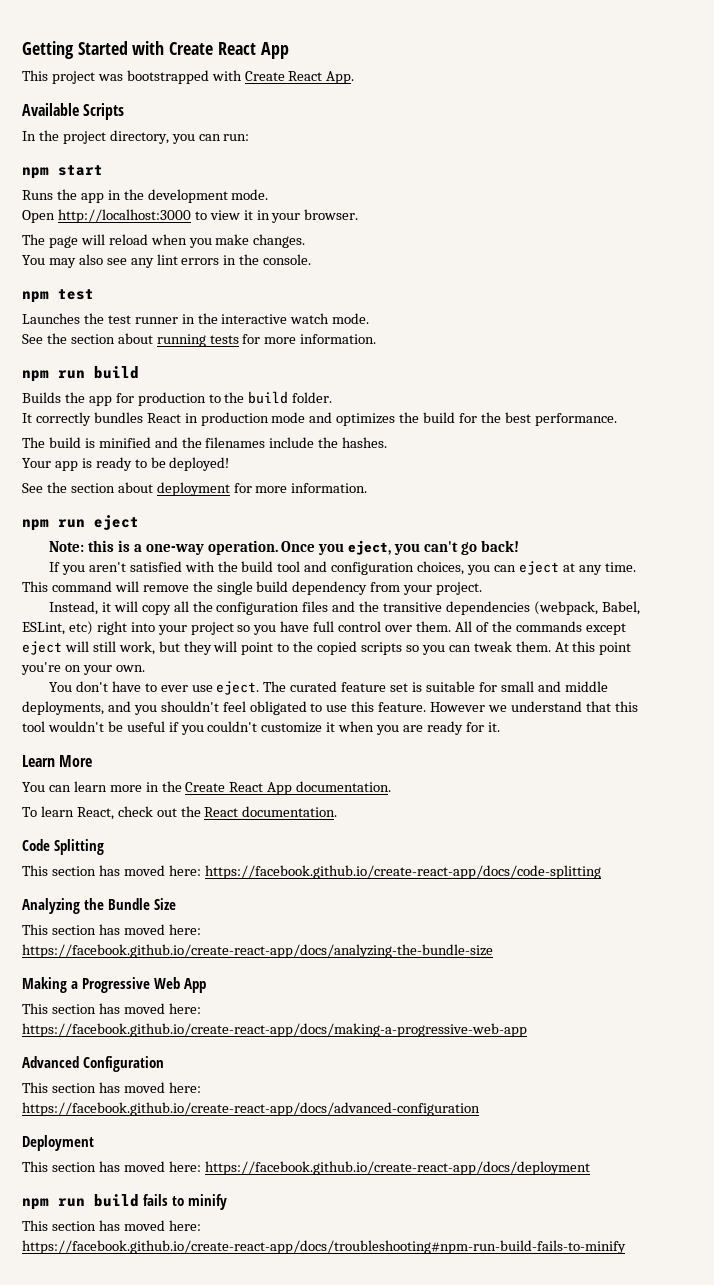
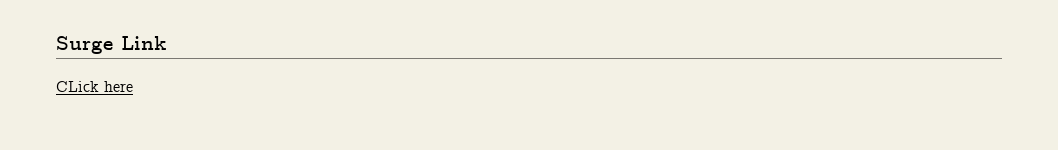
[22,41,289,59] [22,70,355,84] [22,103,125,120] [22,130,250,144] [22,165,103,179] [22,189,269,203] [22,209,359,223] [22,234,306,248] [22,254,312,268] [22,289,94,303] [22,313,370,324] [22,333,377,347] [22,366,139,382] [22,391,333,406] [22,412,617,426] [22,437,388,448] [22,457,230,471] [22,482,368,496] [22,515,139,531] [48,540,519,555] [48,561,636,575] [22,581,483,595] [48,601,640,615] [22,621,626,635] [22,641,632,655] [21,662,145,675] [48,681,608,695] [22,701,638,715] [22,721,500,735] [22,755,93,767] [22,781,392,795] [22,806,338,820] [22,839,105,855] [22,865,601,879] [22,898,177,914] [22,924,201,935] [22,944,493,958] [22,977,207,993] [22,1003,201,1014] [22,1023,527,1037] [22,1056,165,1072] [22,1082,201,1093] [22,1102,480,1116] [22,1135,94,1151] [22,1161,590,1175] [22,1194,228,1210] [22,1220,201,1231] [22,1240,626,1254] Getting Started with Create React App // This project was bootstrapped with Create React App. // Available Scripts // In the project directory, you can run: // npm start // Runs the app in the development mode. // Open http://localhost:3000 to view it in your browser. // The page will reload when you make changes. // You may also see any lint errors in the console. // npm test // Launches the test runner in the interactive watch mode. // See the section about running tests for more information. // npm run build // Builds the app for production to the build folder. // It correctly bundles React in production mode and optimizes the build for the best performance. // The build is minified and the filenames include the hashes. // Your app is ready to be deployed! // See the section about deployment for more information. // npm run eject // Note: this is a one-way operation. Once you eject, you can't go back! // If you aren't satisfied with the build tool and configuration choices, you can eject at any time. This command will remove the single build dependency from your project. // Instead, it will copy all the configuration files and the transitive dependencies (webpack, Babel, ESLint, etc) right into your project so you have full control over them. All of the commands except eject will still work, but they will point to the copied scripts so you can tweak them. At this point you're on your own. // You don't have to ever use eject. The curated feature set is suitable for small and middle deployments, and you shouldn't feel obligated to use this feature. However we understand that this tool wouldn't be useful if you couldn't customize it when you are ready for it. // Learn More // You can learn more in the Create React App documentation. // To learn React, check out the React documentation. // Code Splitting // This section has moved here: https://facebook.github.io/create-react-app/docs/code-splitting // Analyzing the Bundle Size // This section has moved here: https://facebook.github.io/create-react-app/docs/analyzing-the-bundle-size // Making a Progressive Web App // This section has moved here: https://facebook.github.io/create-react-app/docs/making-a-progressive-web-app // Advanced Configuration // This section has moved here: https://facebook.github.io/create-react-app/docs/advanced-configuration // Deployment // This section has moved here: https://facebook.github.io/create-react-app/docs/deployment // npm run build fails to minify // This section has moved here: https://facebook.github.io/create-react-app/docs/troubleshooting#npm-run-build-fails-to-minify -> [56,36,166,54] [56,81,133,92] Surge Link // CLick here

